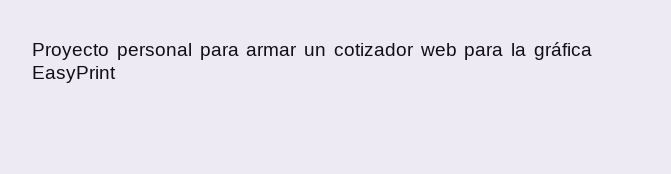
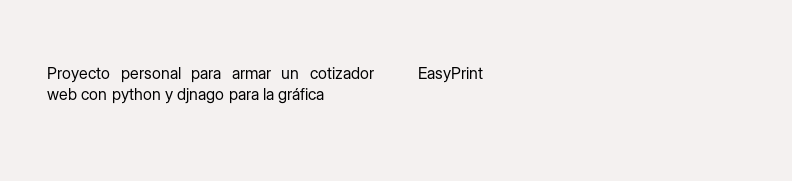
(457, 49) none -> [81,88,225,104] con python y djnago

